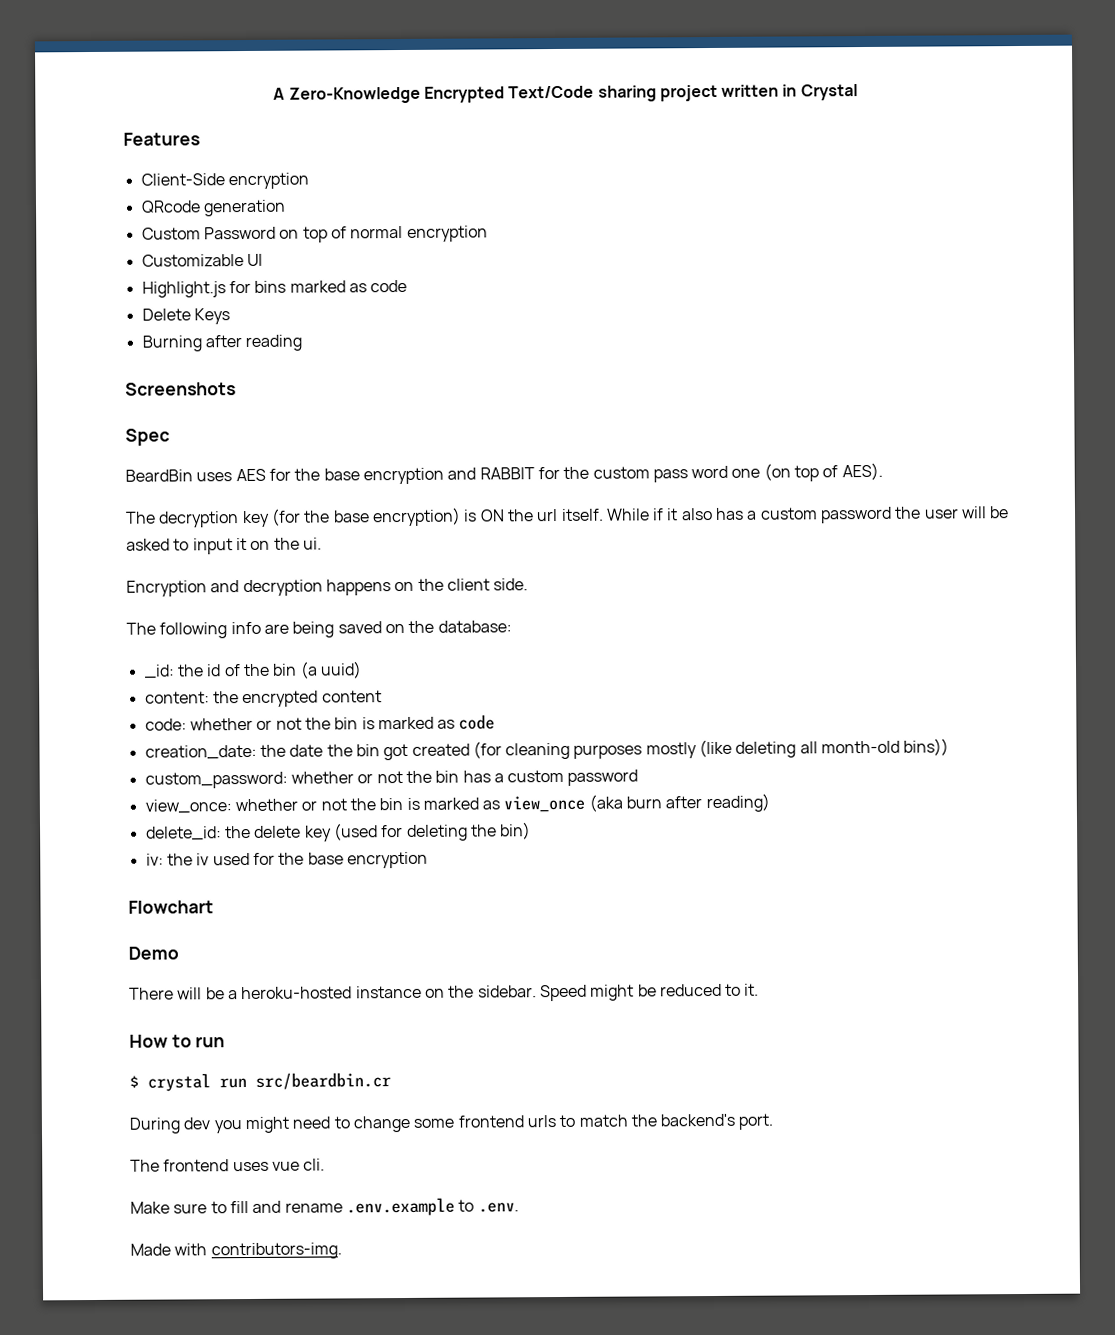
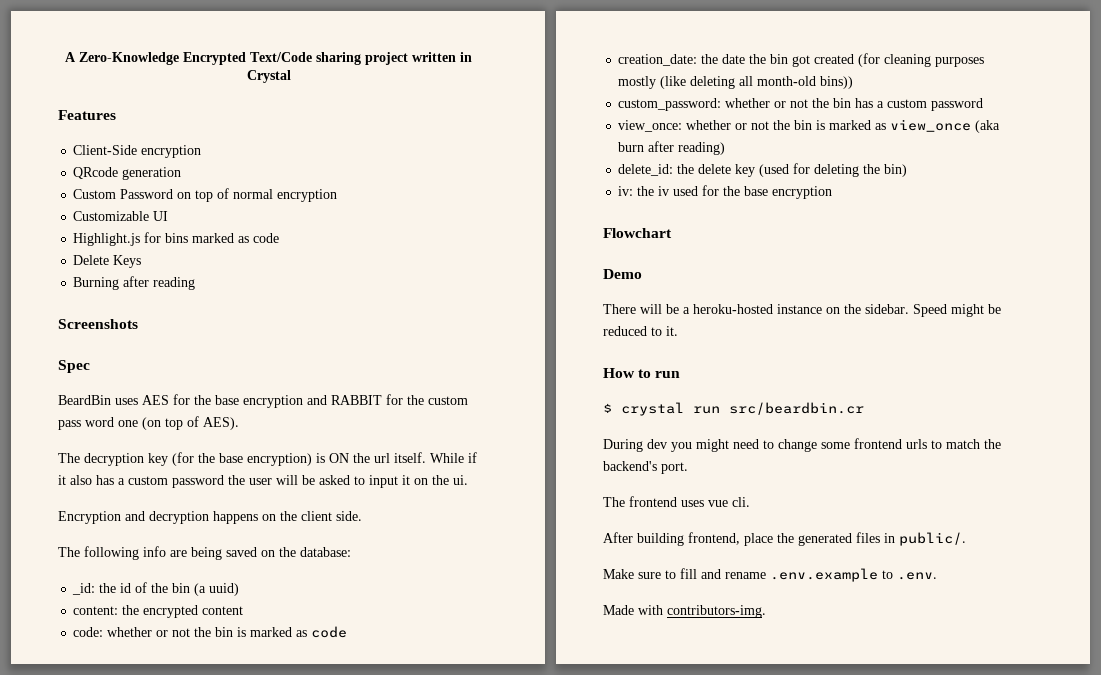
(326, 1164) none -> [603,532,966,546] // After building frontend, place the generated files in public/.

